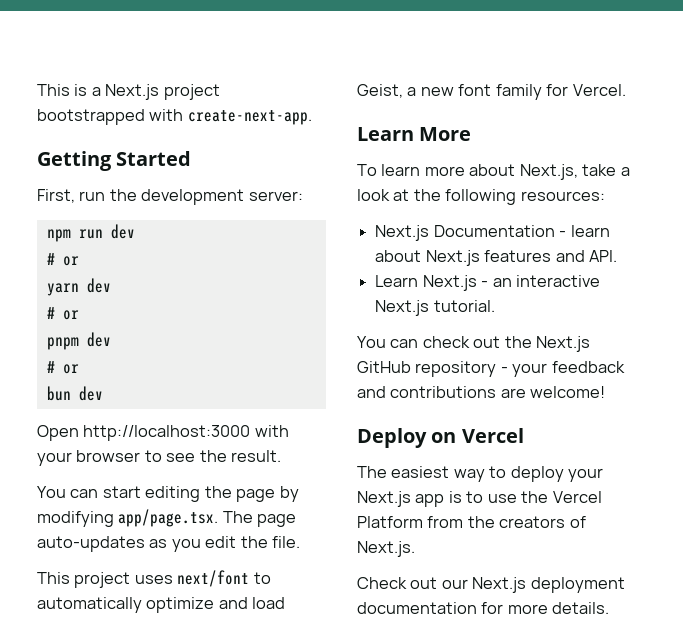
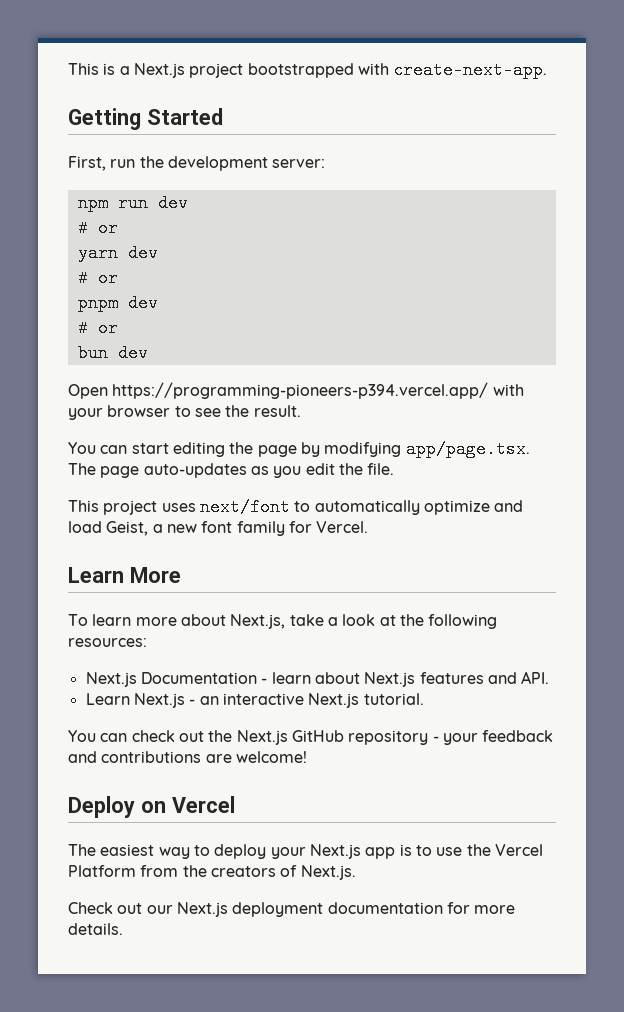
[83,425,251,441] http://localhost:3000 -> [112,382,489,399] https://programming-pioneers-p394.vercel.app/

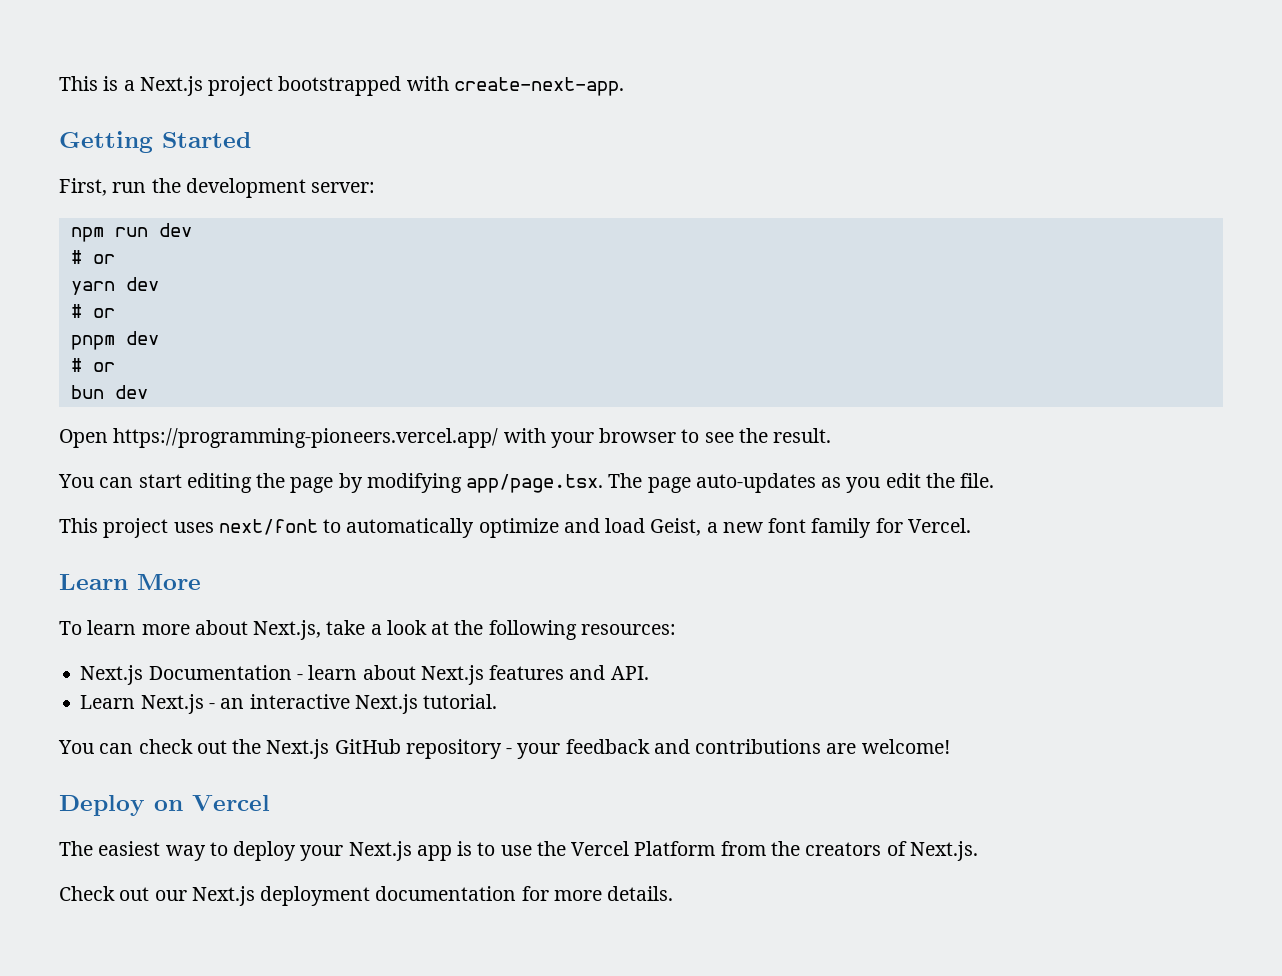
[112,382,489,399] https://programming-pioneers-p394.vercel.app/ -> [113,428,499,448] https://programming-pioneers.vercel.app/

